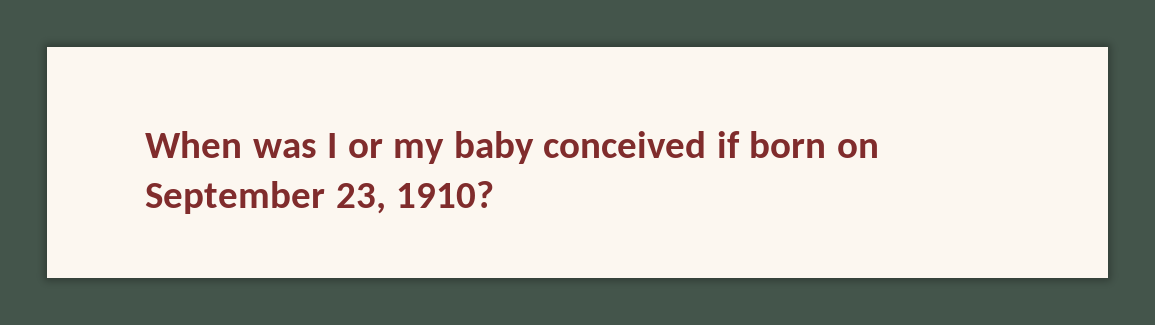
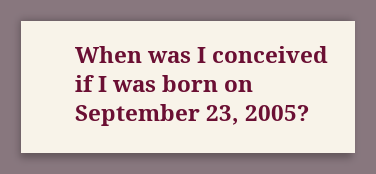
[347,131,740,164] or my baby conceived if -> [212,46,329,63] [75,75,157,92] conceived if I was
[396,181,495,208] 1910? -> [245,105,310,121] 2005?

